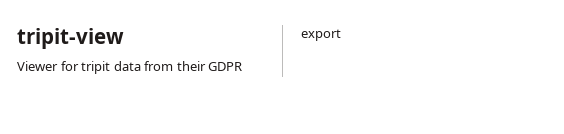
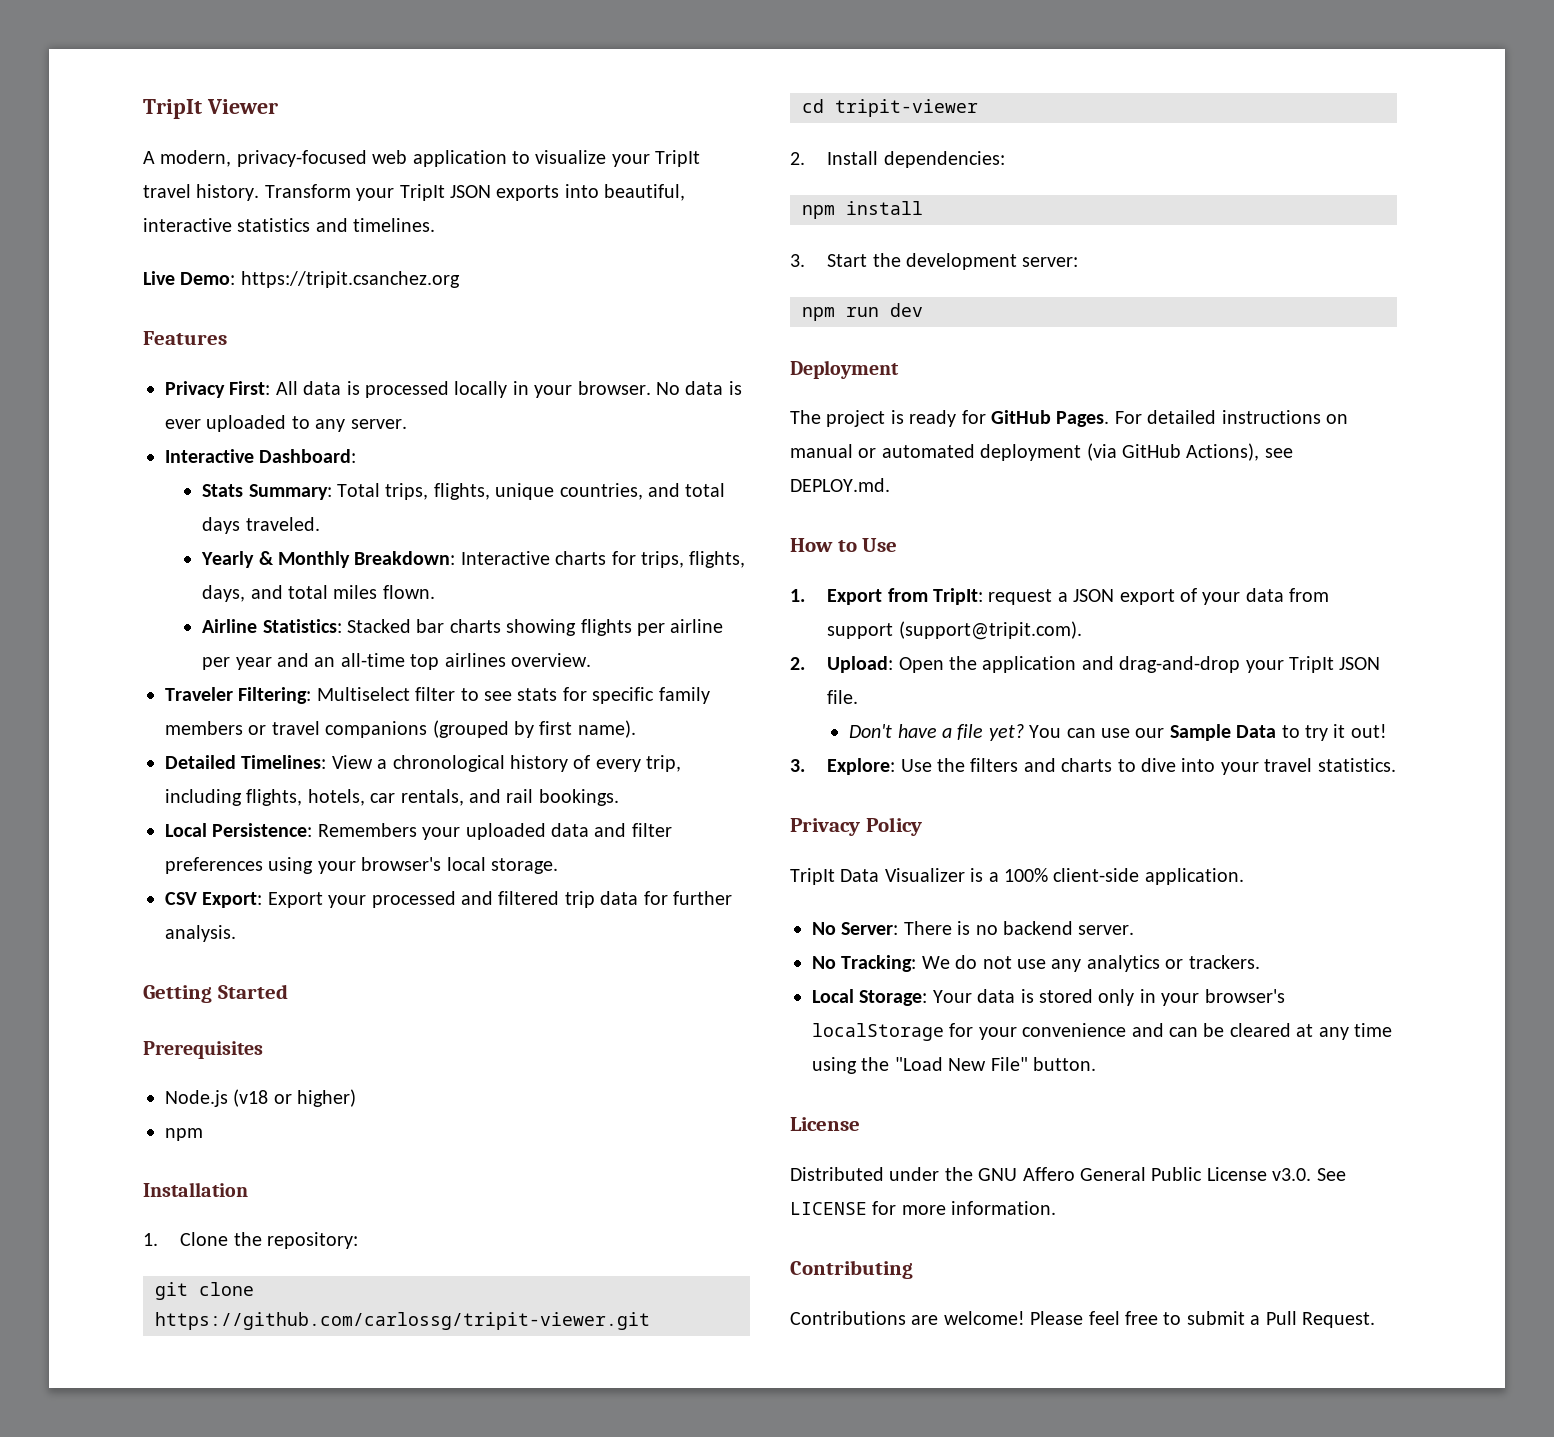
[17,28,124,49] [17,61,243,74] [301,29,341,41] tripit-view // Viewer for tripit data from their GDPR export -> [143,99,278,119] [143,150,701,167] [143,184,686,201] [143,218,436,232] [143,271,460,288] [143,331,227,345] [165,381,742,398] [165,415,407,432] [165,449,357,463] [202,483,726,500] [202,517,320,534] [201,551,746,568] [202,585,435,602] [202,619,724,636] [202,653,591,670] [165,687,710,704] [165,720,636,738] [165,755,682,772] [165,789,619,806] [165,823,672,840] [165,857,558,874] [165,891,732,908] [165,925,236,942] [143,984,288,1003] [143,1041,263,1059] [165,1089,357,1107] [165,1128,203,1141] [143,1182,248,1197] [143,1232,358,1249] [155,1282,254,1300] [155,1312,650,1330] [802,99,978,117] [790,151,1005,168] [802,201,923,219] [790,253,1079,270] [802,303,923,321] [790,360,899,379] [790,410,1348,427] [790,443,1293,461] [790,478,890,492] [790,538,898,552] [790,588,1330,605] [827,621,1082,640] [790,656,1381,673] [827,690,859,704] [849,724,1387,741] [790,758,1396,775] [790,817,922,836] [790,868,1244,885] [812,921,1135,935] [812,955,1260,972] [812,989,1285,1006] [812,1023,1392,1041] [812,1057,1096,1074] [790,1117,860,1131] [790,1167,1346,1181] [790,1201,1057,1215] [790,1260,913,1279] [790,1311,1375,1328] TripIt Viewer // A modern, privacy-focused web application to visualize your TripIt travel history. Transform your TripIt JSON exports into beautiful, interactive statistics and timelines. // Live Demo: https://tripit.csanchez.org // Features // Privacy First: All data is processed locally in your browser. No data is ever uploaded to any server. // Interactive Dashboard: // Stats Summary: Total trips, flights, unique countries, and total days traveled. // Yearly & Monthly Breakdown: Interactive charts for trips, flights, days, and total miles flown. // Airline Statistics: Stacked bar charts showing flights per airline per year and an all-time top airlines overview. // Traveler Filtering: Multiselect filter to see stats for specific family members or travel companions (grouped by first name). // Detailed Timelines: View a chronological history of every trip, including flights, hotels, car rentals, and rail bookings. // Local Persistence: Remembers your uploaded data and filter preferences using your browser's local storage. // CSV Export: Export your processed and filtered trip data for further analysis. // Getting Started // Prerequisites // Node.js (v18 or higher) // npm // Installation // 1. Clone the repository: // git clone https://github.com/carlossg/tripit-viewer.git // cd tripit-viewer // 2. Install dependencies: // npm install // 3. Start the development server: // npm run dev // Deployment // The project is ready for GitHub Pages. For detailed instructions on manual or automated deployment (via GitHub Actions), see DEPLOY.md. // How to Use // 1. Export from TripIt: request a JSON export of your data from support (support@tripit.com). // 2. Upload: Open the application and drag-and-drop your TripIt JSON file. // Don't have a file yet? You can use our Sample Data to try it out! // 3. Explore: Use the filters and charts to dive into your travel statistics. // Privacy Policy // TripIt Data Visualizer is a 100% client-side application. // No Server: There is no backend server. // No Tracking: We do not use any analytics or trackers. // Local Storage: Your data is stored only in your browser's localStorage for your convenience and can be cleared at any time using the "Load New File" button. // License // Distributed under the GNU Affero General Public License v3.0. See LICENSE for more information. // Contributing // Contributions are welcome! Please feel free to submit a Pull Request.

